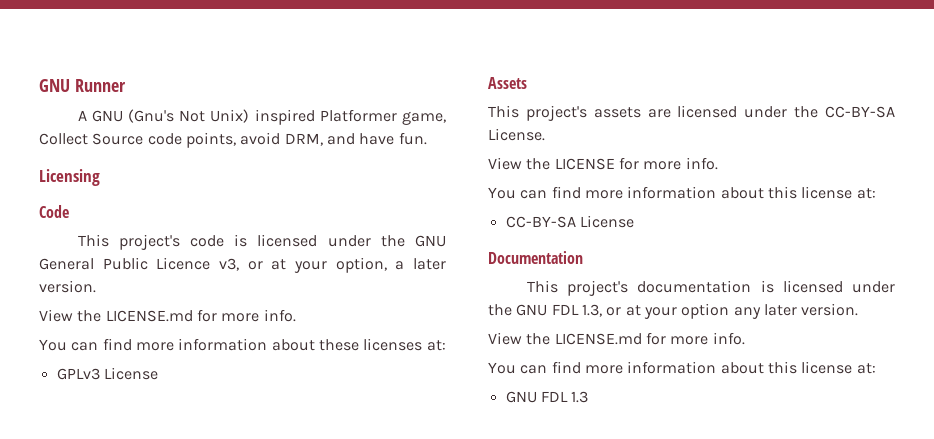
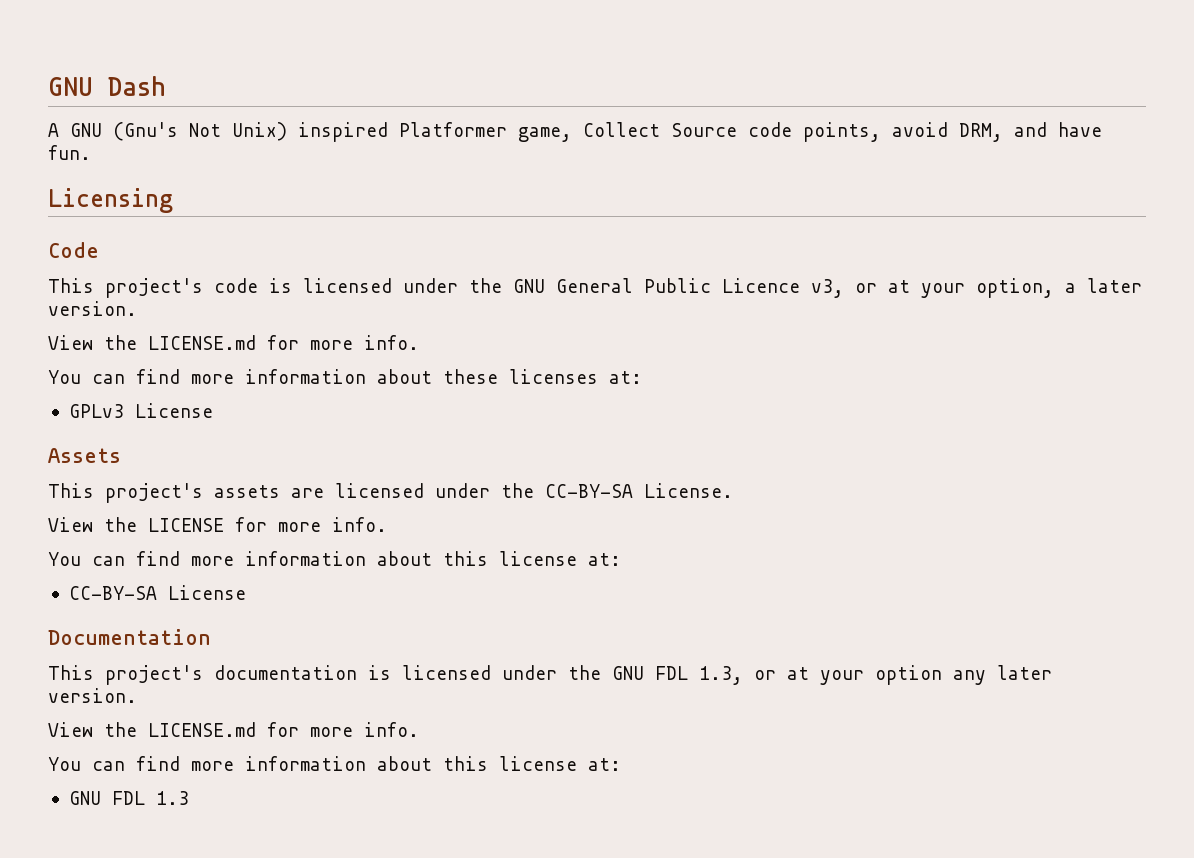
[39,79,126,92] GNU Runner -> [48,76,166,96] GNU Dash

